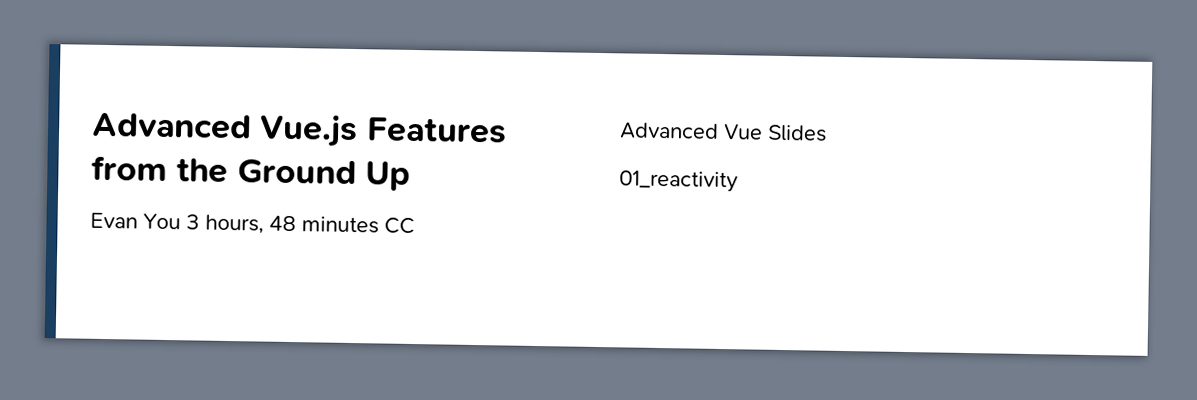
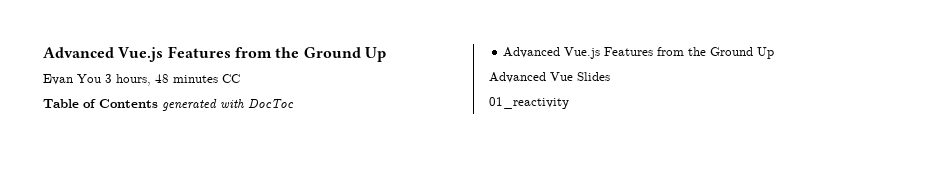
(415, 226) none -> [43,99,294,111] [503,47,775,59] // Table of Contents generated with DocToc // Advanced Vue.js Features from the Ground Up

